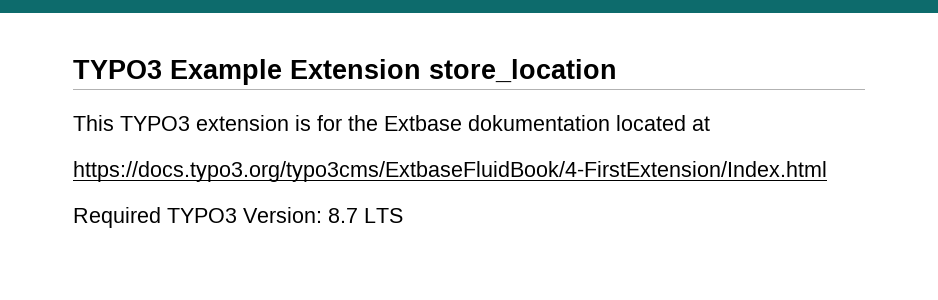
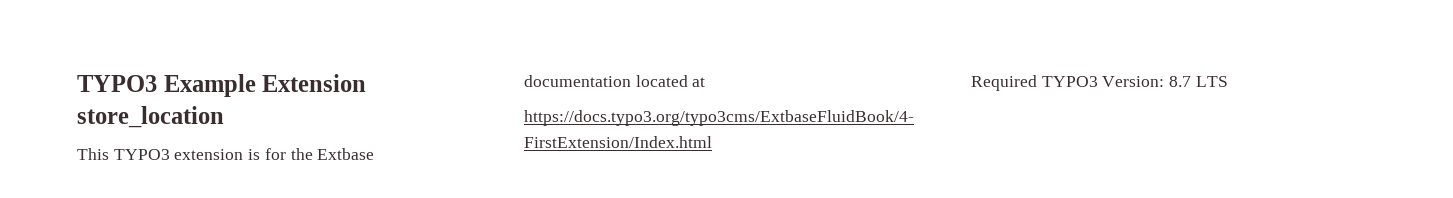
[468,115,610,131] dokumentation -> [524,75,631,87] documentation

